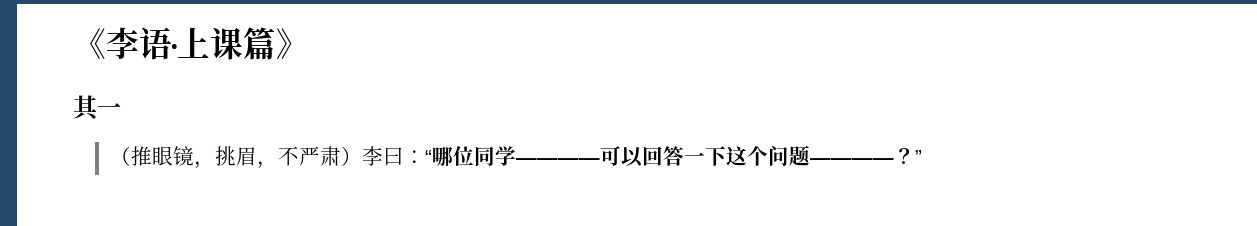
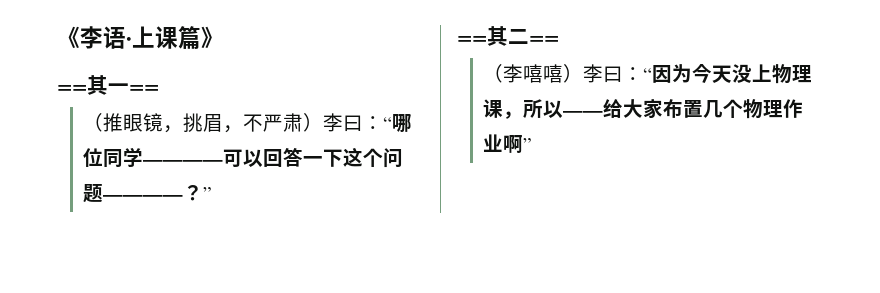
(309, 43) none -> [57,85,87,93] ==
(121, 109) none -> [129,85,159,93] ==
(922, 157) none -> [457,26,559,46] [483,64,813,84] [483,99,804,119] [483,134,533,153] // ==其二== // （李嘻嘻）李曰：“因为今天没上物理课，所以——给大家布置几个物理作业啊”

